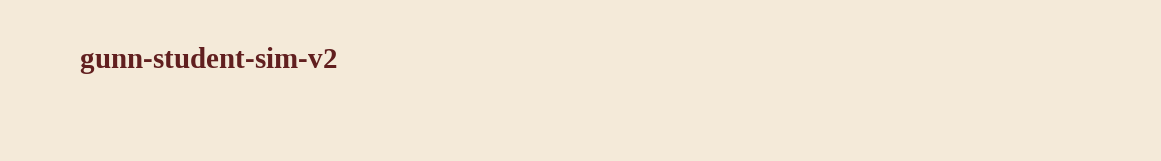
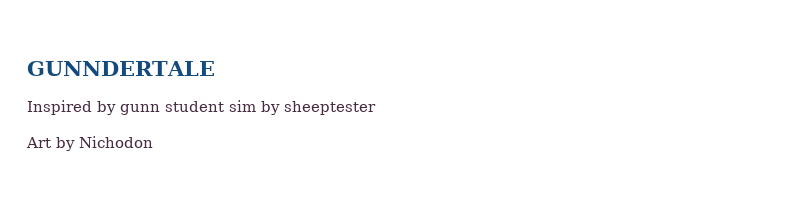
[80,47,338,74] gunn-student-sim-v2 -> [27,61,215,76] [27,100,376,115] [26,136,153,151] GUNNDERTALE // Inspired by gunn student sim by sheeptester // Art by Nichodon

